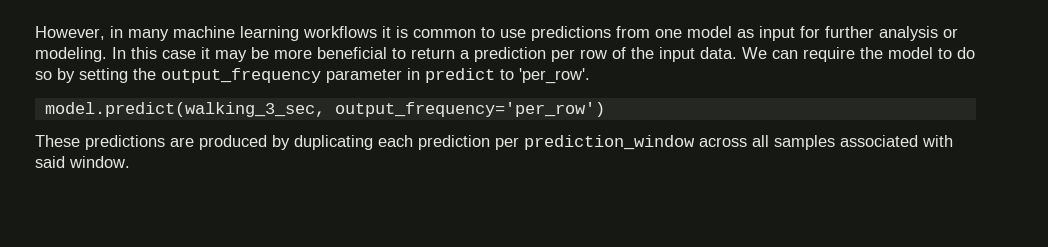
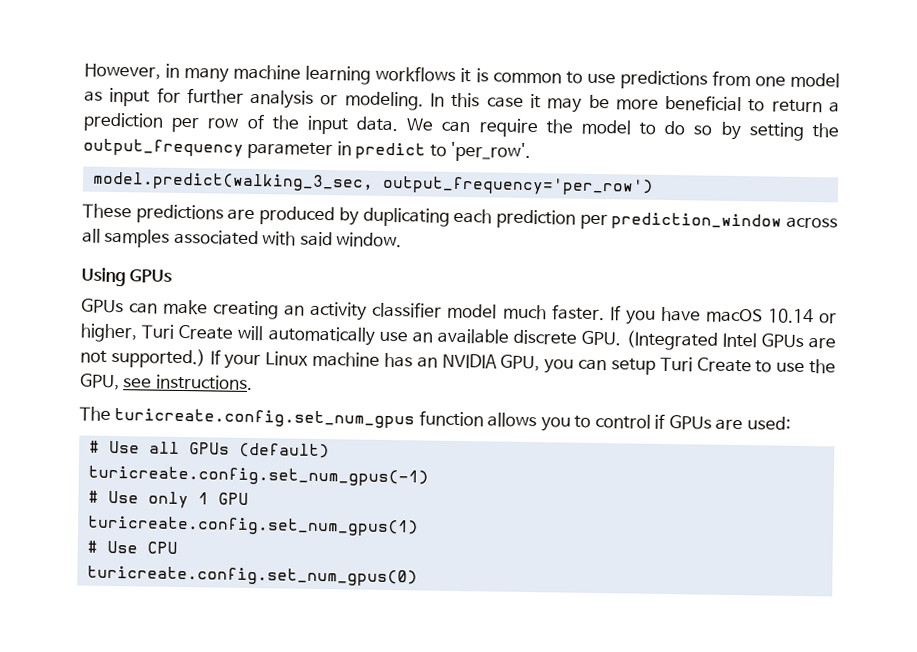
(130, 162) none -> [81,267,173,287] [81,298,838,325] [80,323,836,351] [80,347,836,375] [80,373,253,391] [79,406,791,432] [88,440,330,459] [87,465,429,487] [87,490,249,509] [86,515,419,537] [86,540,178,554] [86,565,418,587] // Using GPUs // GPUs can make creating an activity classifier model much faster. If you have macOS 10.14 or higher, Turi Create will automatically use an available discrete GPU. (Integrated Intel GPUs are not supported.) If your Linux machine has an NVIDIA GPU, you can setup Turi Create to use the GPU, see instructions. // The turicreate.config.set_num_gpus function allows you to control if GPUs are used: // # Use all GPUs (default) // turicreate.config.set_num_gpus(-1) // # Use only 1 GPU // turicreate.config.set_num_gpus(1) // # Use CPU // turicreate.config.set_num_gpus(0)

